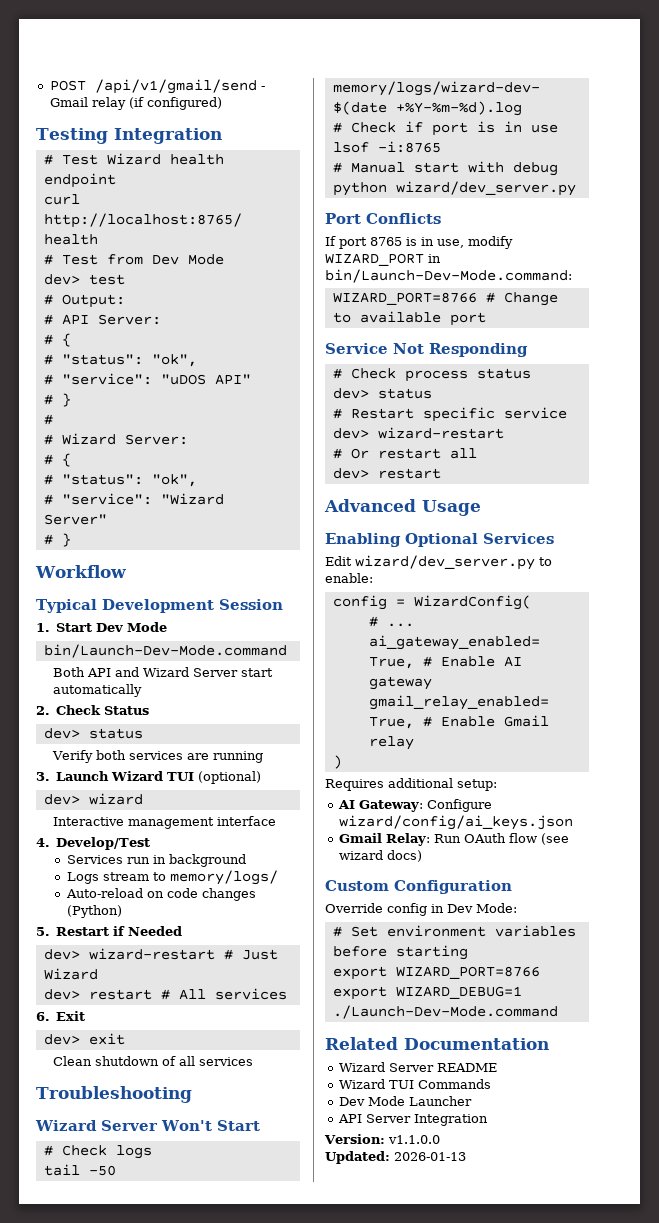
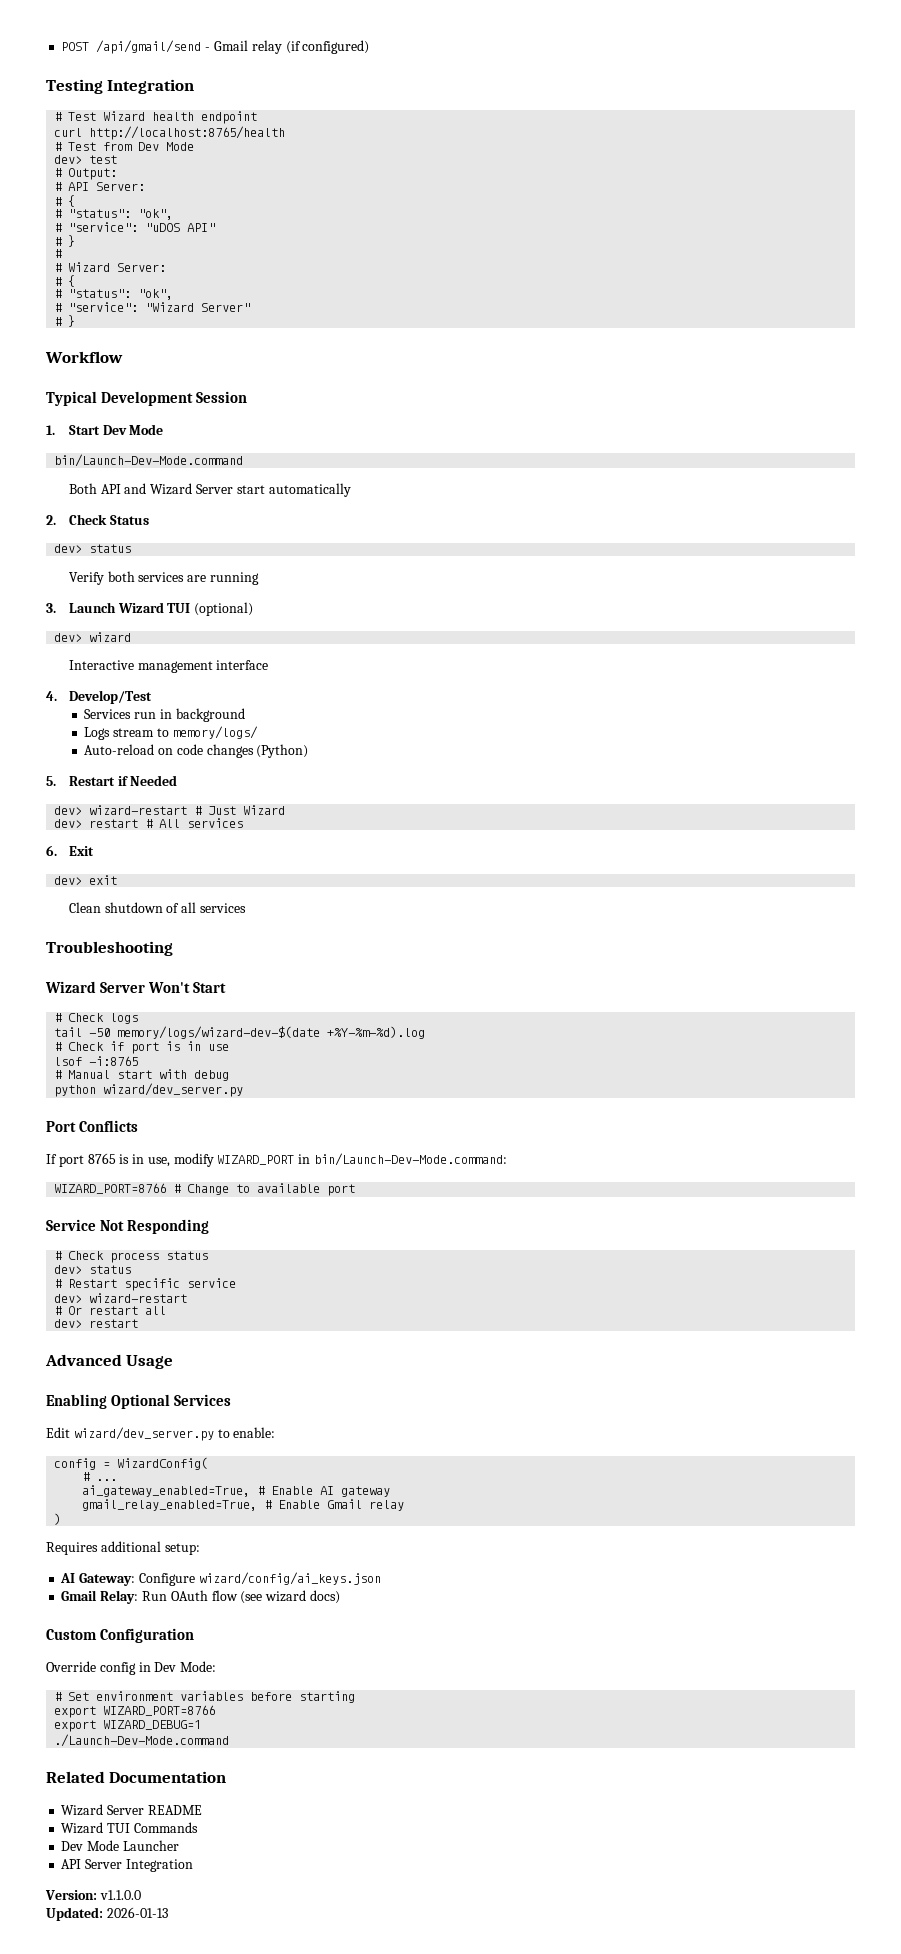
[94,79,257,94] /api/v1/gmail/send -> [96,40,202,54] /api/gmail/send

